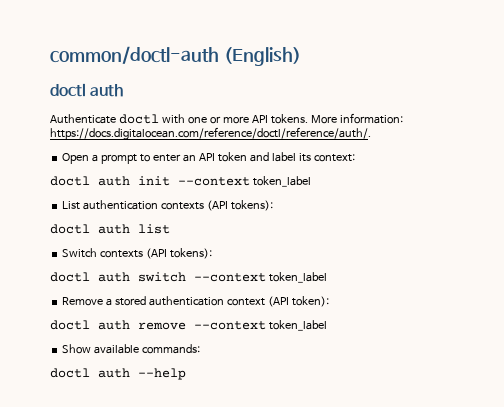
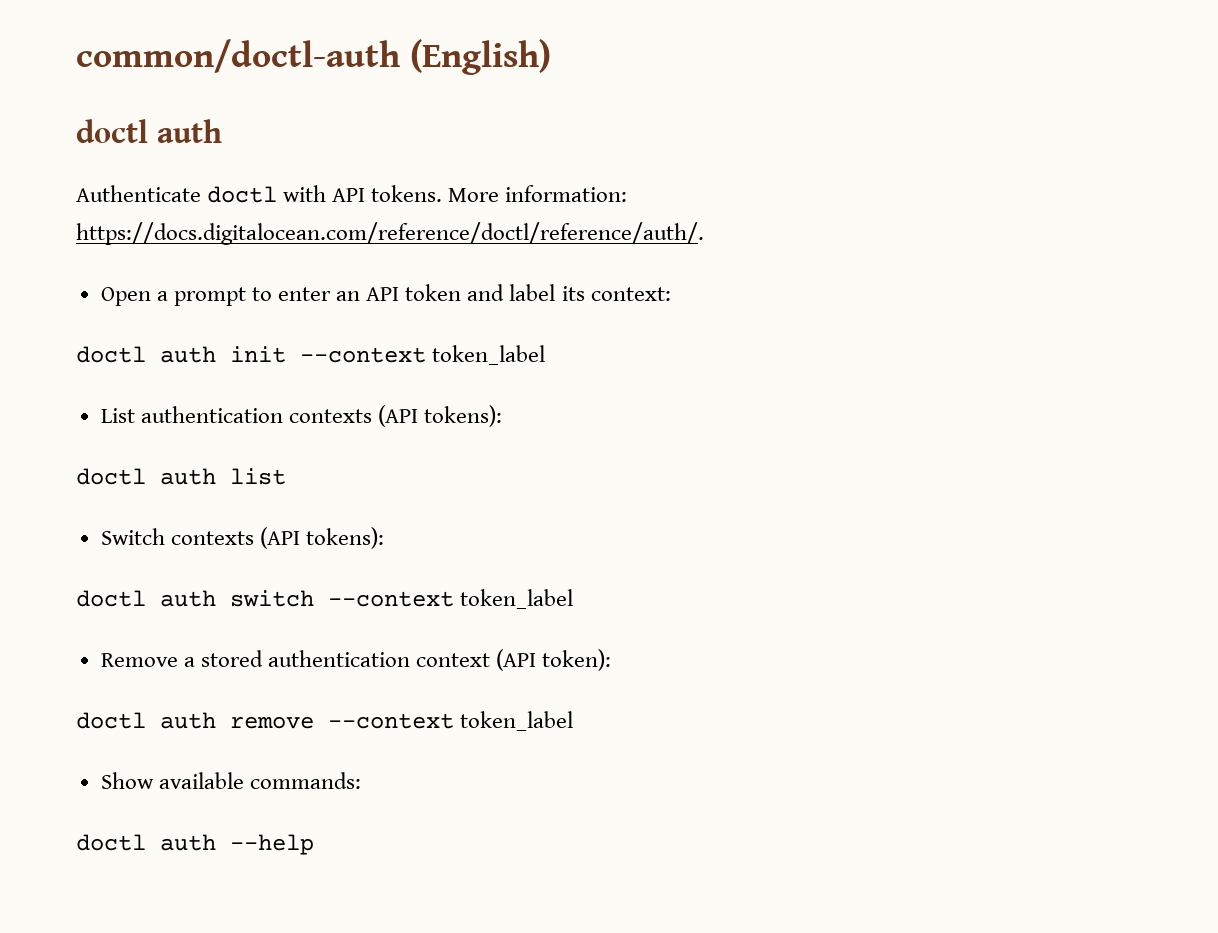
[187,116,249,124] one or more -> (327, 193) none

